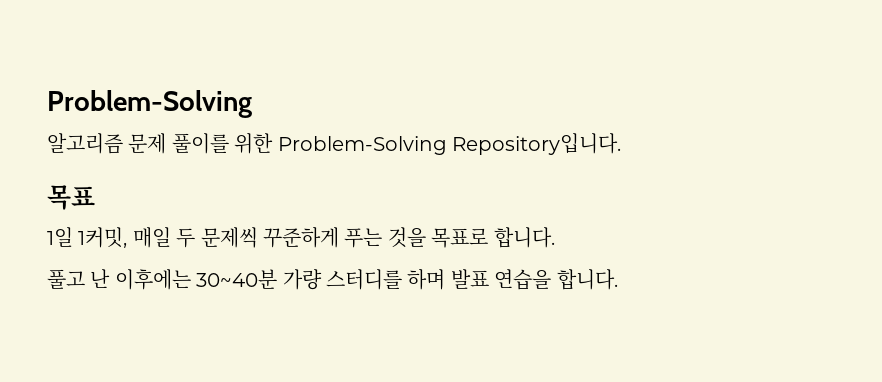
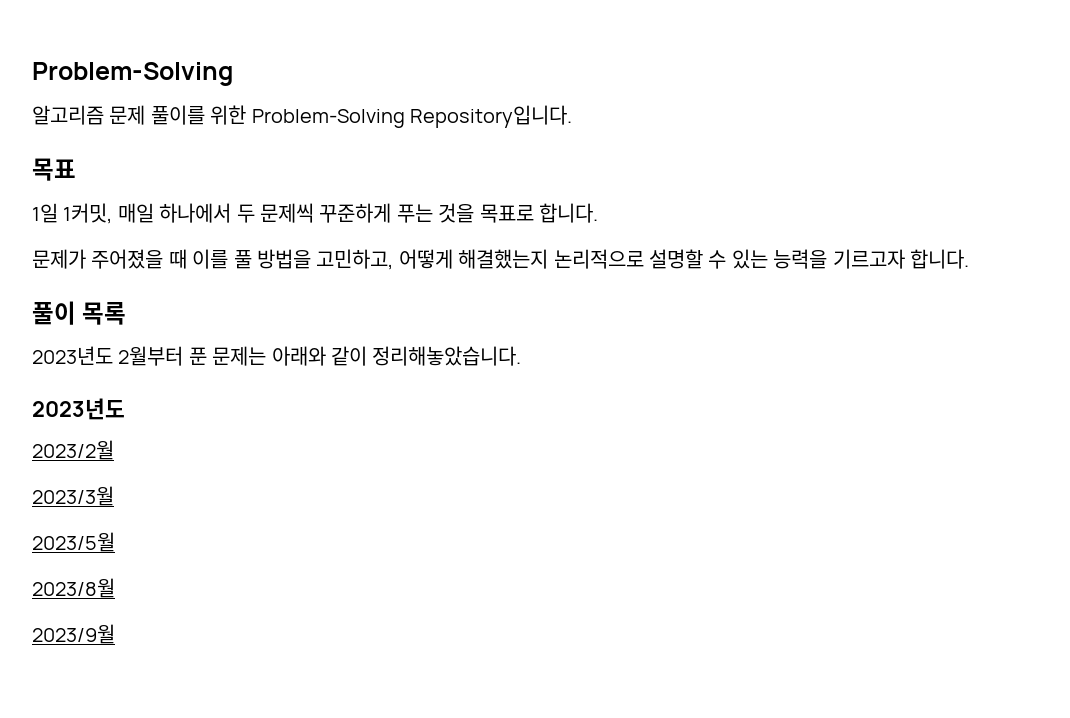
(171, 237) none -> [159,203,232,223] 하나에서
[47,269,618,290] 풀고 난 이후에는 30~40분 가량 스터디를 하며 발표 연습을 합니다. -> [32,249,969,270] [32,301,127,325] [32,346,522,366] [32,398,125,420] [32,440,114,460] [32,486,114,506] [32,532,115,552] [32,578,115,598] [32,624,115,644] 문제가 주어졌을 때 이를 풀 방법을 고민하고, 어떻게 해결했는지 논리적으로 설명할 수 있는 능력을 기르고자 합니다. // 풀이 목록 // 2023년도 2월부터 푼 문제는 아래와 같이 정리해놓았습니다. // 2023년도 // 2023/2월 // 2023/3월 // 2023/5월 // 2023/8월 // 2023/9월

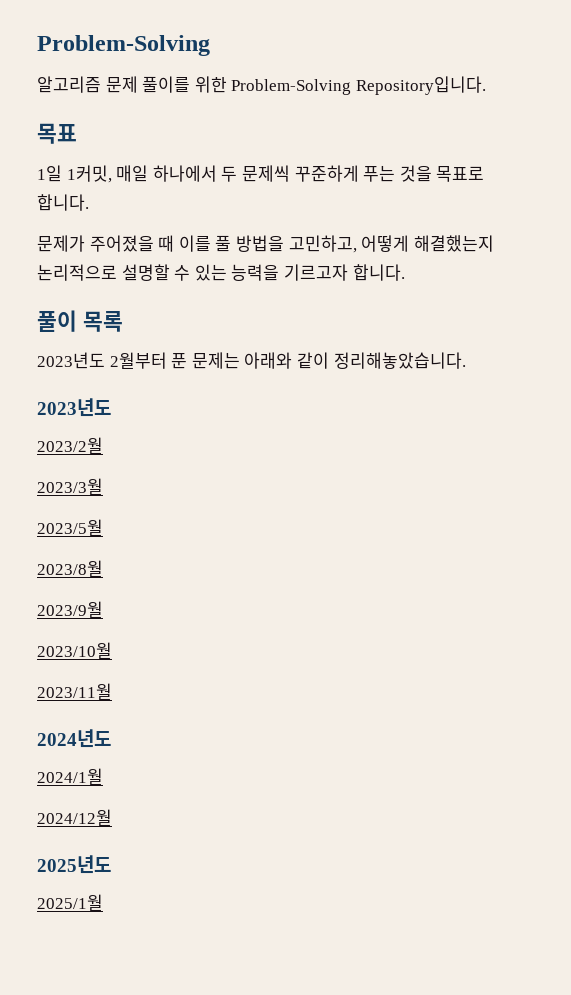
(115, 634) none -> [37,642,112,659] [37,683,112,700] [37,729,111,748] [37,768,103,785] [37,809,112,826] [37,855,111,874] [37,894,103,911] // 2023/10월 // 2023/11월 // 2024년도 // 2024/1월 // 2024/12월 // 2025년도 // 2025/1월

